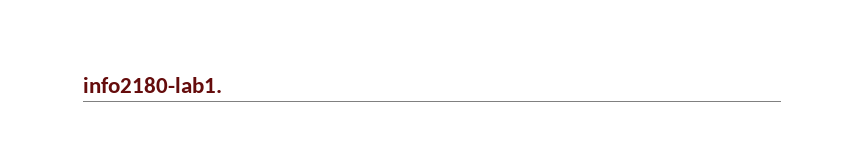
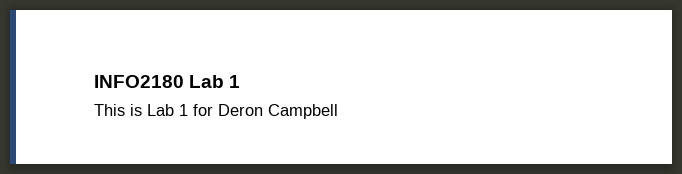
[83,77,222,93] info2180-lab1. -> [94,75,241,88] [94,104,338,119] INFO2180 Lab 1 // This is Lab 1 for Deron Campbell

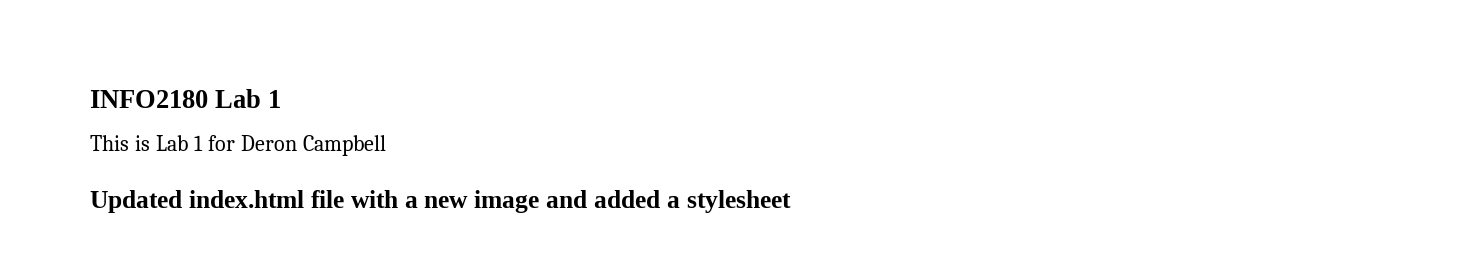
(338, 111) none -> [90,190,791,213] // Updated index.html file with a new image and added a stylesheet

